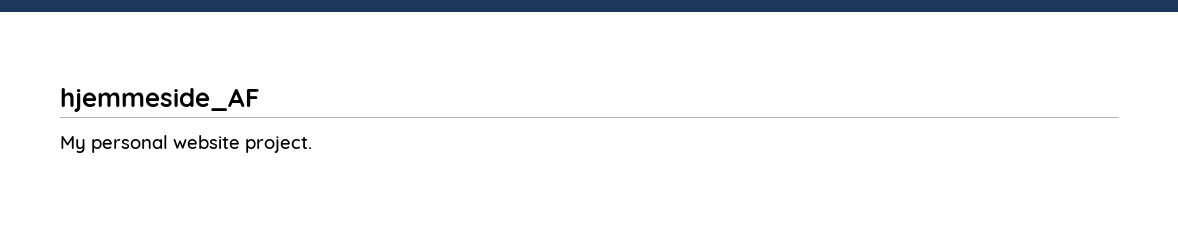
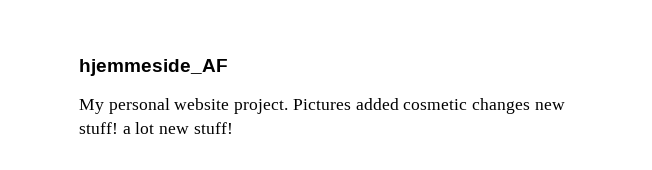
(312, 144) none -> [292,98,565,114] [79,122,233,134] Pictures added cosmetic changes new stuff! a lot new stuff!

